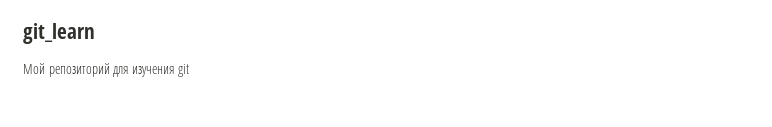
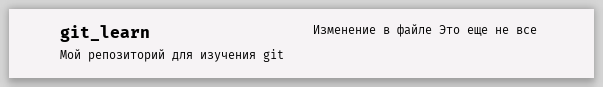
(189, 70) none -> [313,24,537,37] Изменение в файле Это еще не все

